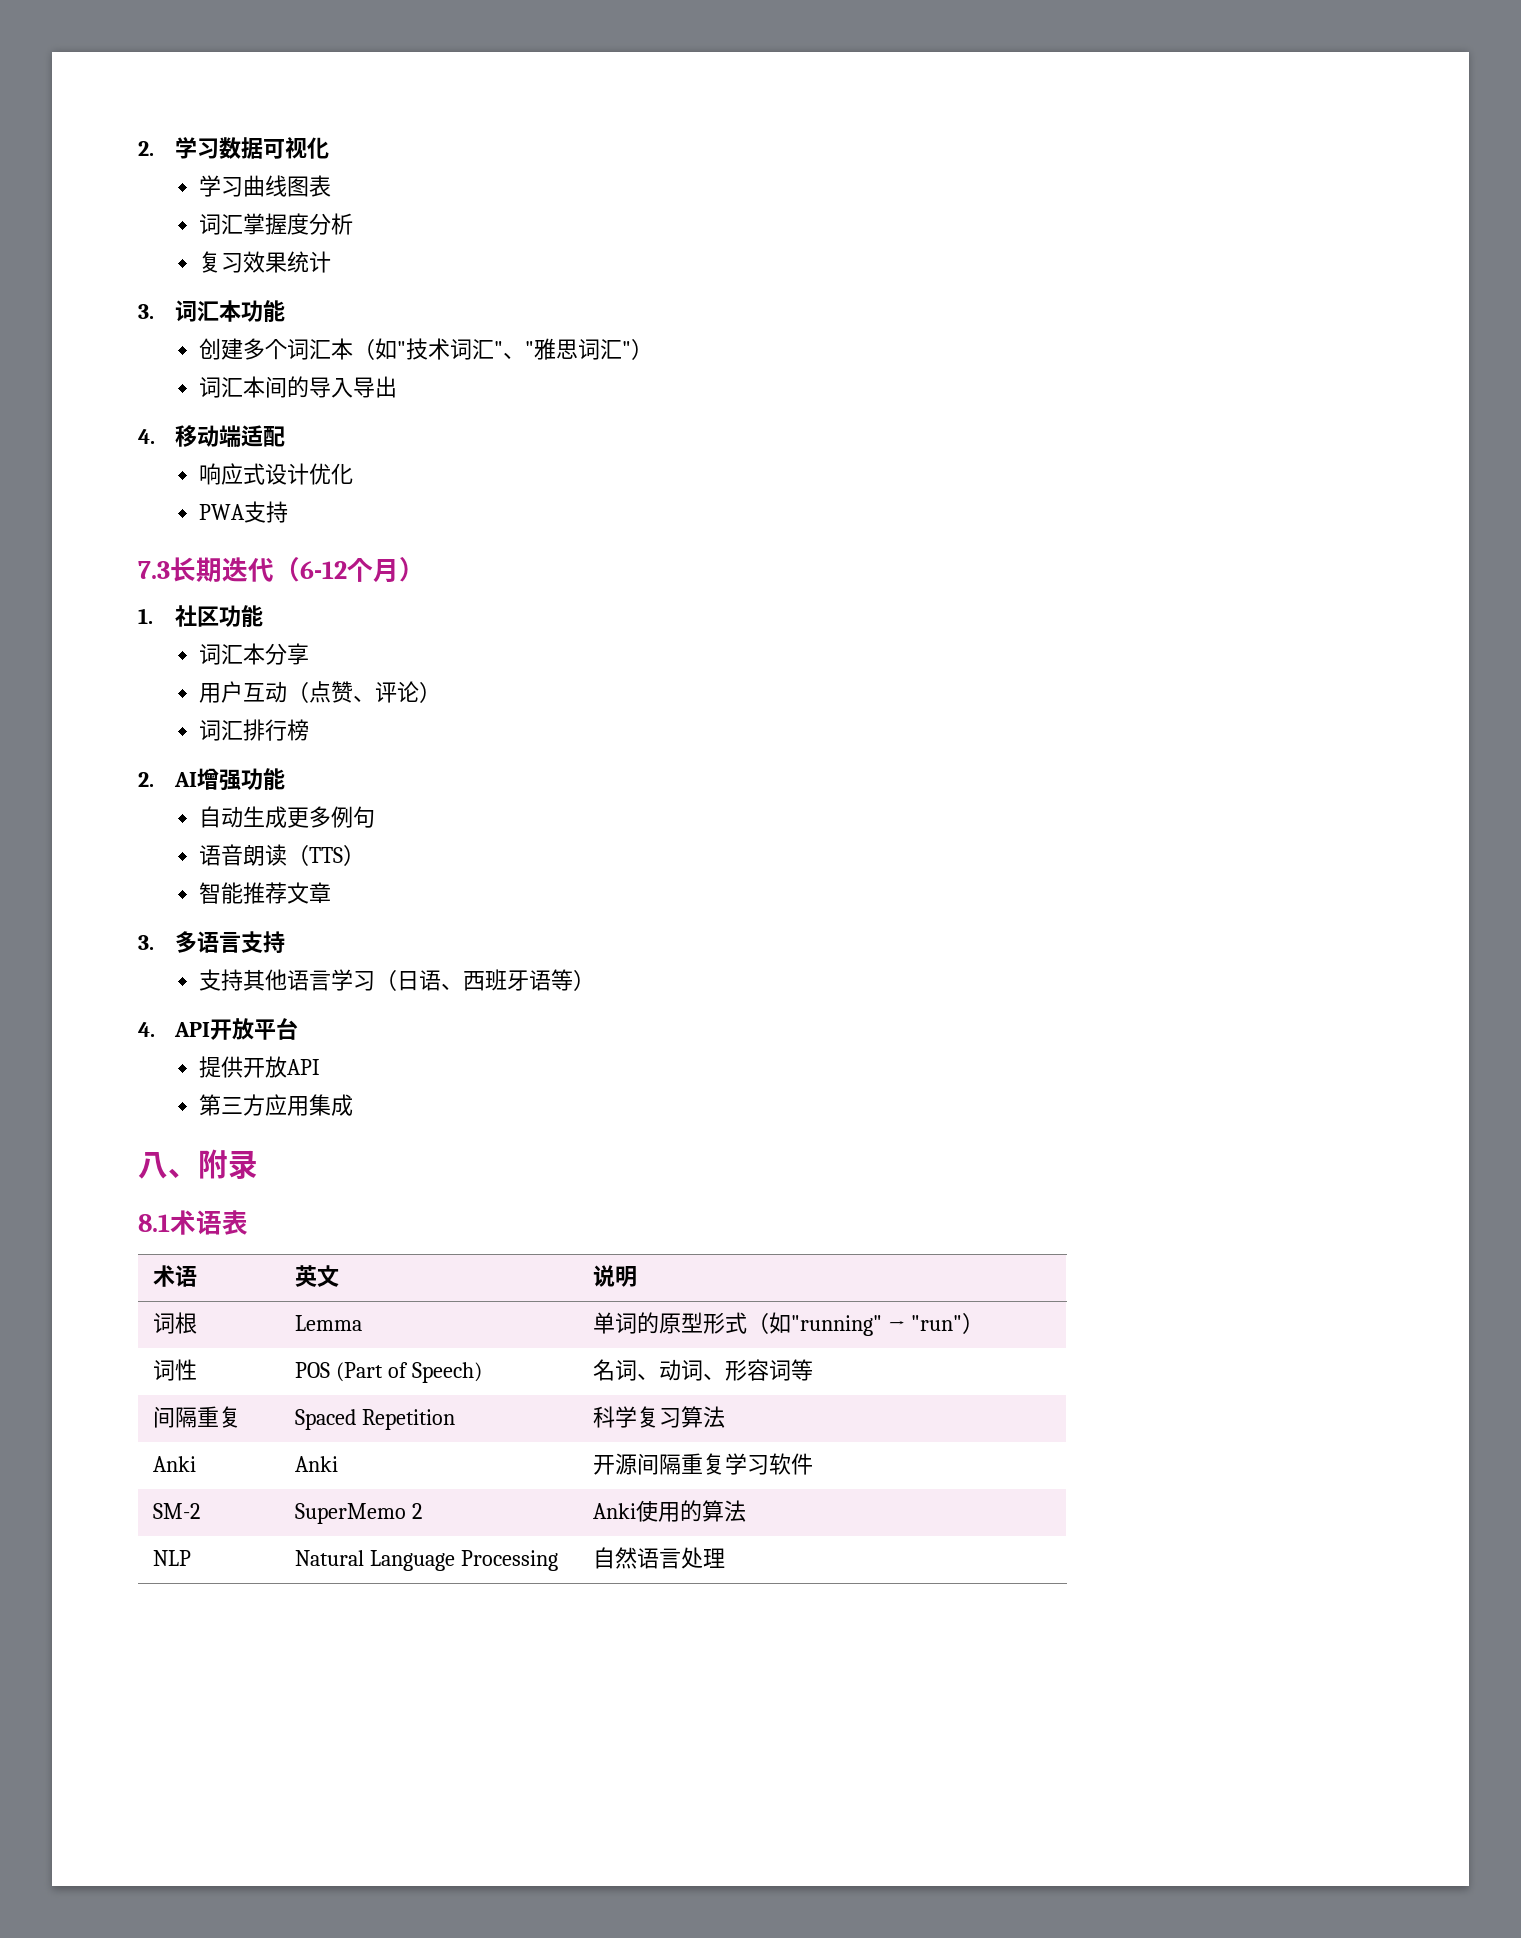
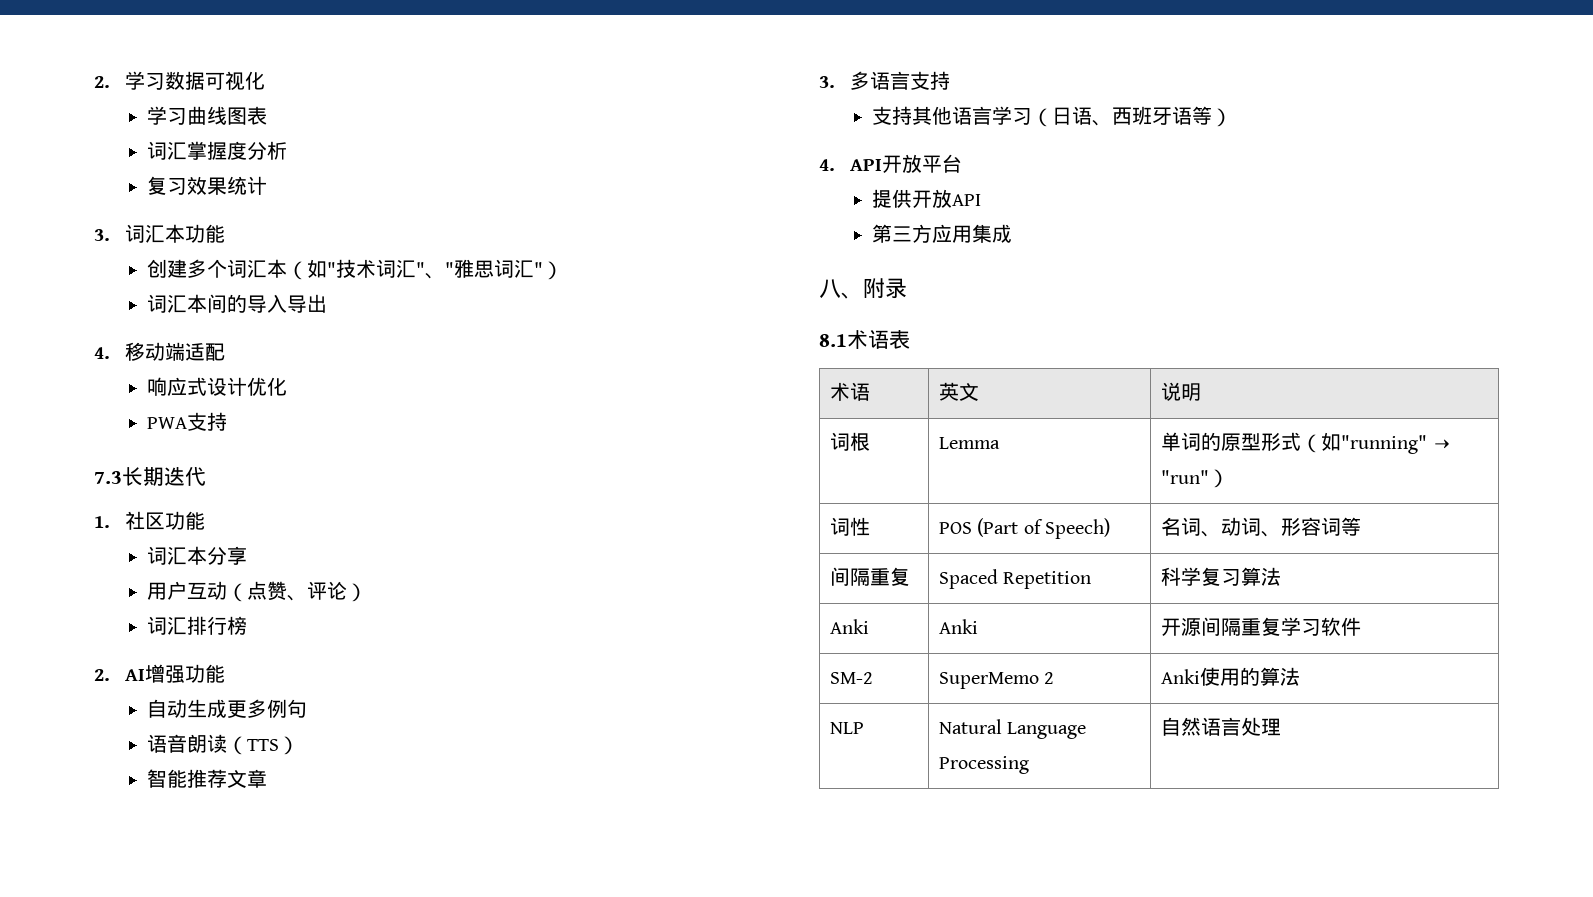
[274,557,425,583] （6-12个月） -> (206, 476) none

